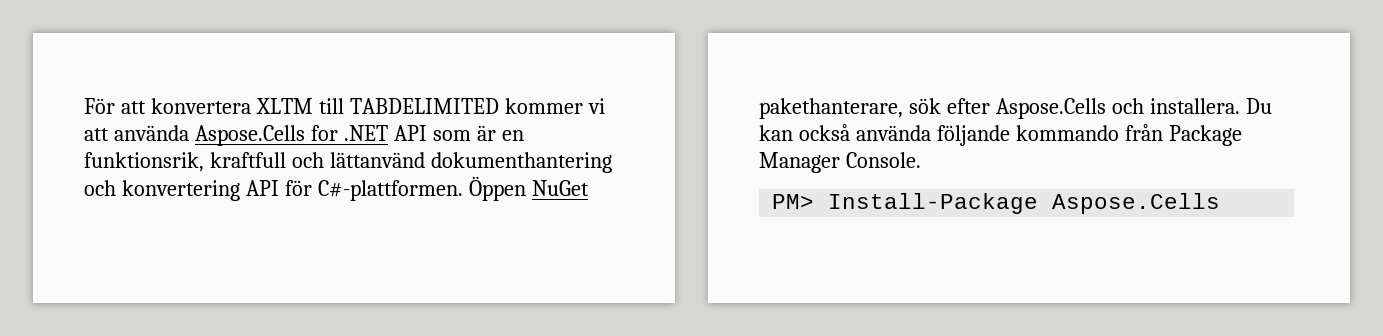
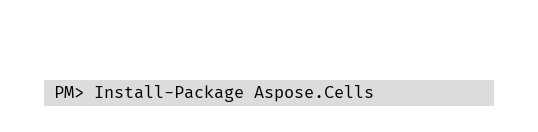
[84,98,605,114] [84,125,524,146] [84,152,612,173] [84,176,589,201] [759,98,1272,119] [759,124,1242,146] [759,152,921,173] För att konvertera XLTM till TABDELIMITED kommer vi att använda Aspose.Cells for .NET API som är en funktionsrik, kraftfull och lättanvänd dokumenthantering och konvertering API för C#-plattformen. Öppen NuGet pakethanterare, sök efter Aspose.Cells och installera. Du kan också använda följande kommando från Package Manager Console. // -> (53, 92) none

